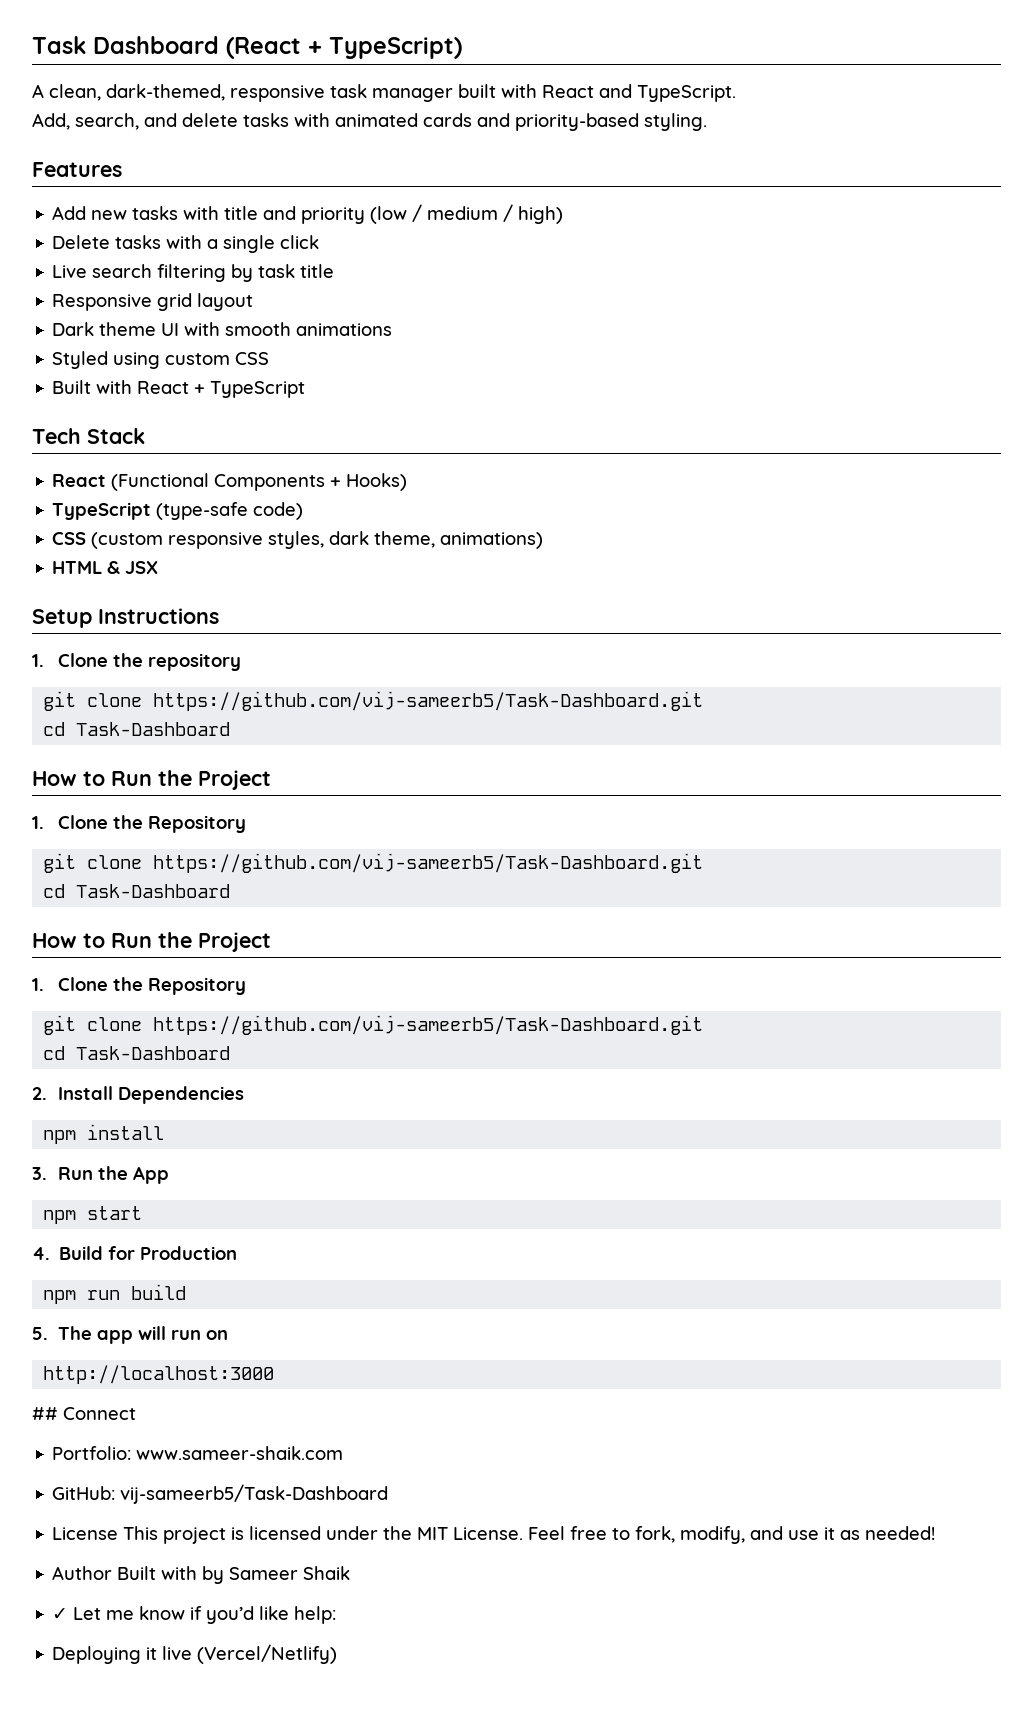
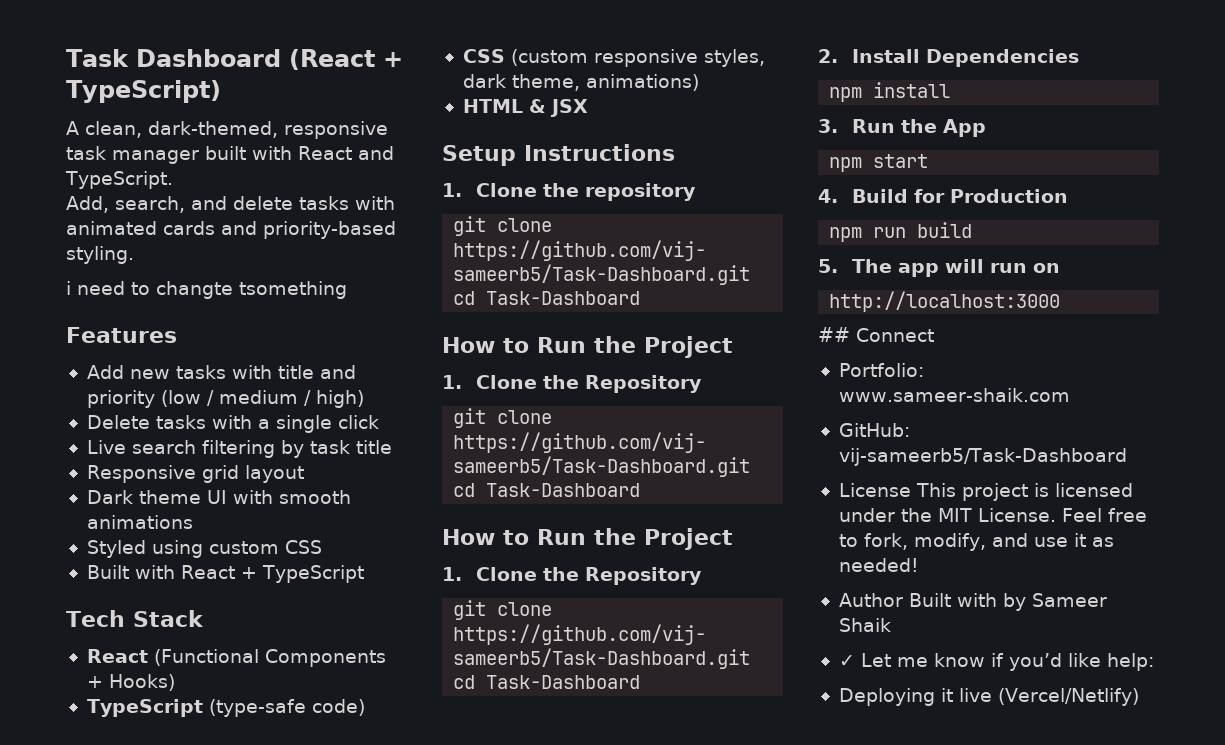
(707, 122) none -> [66,281,347,299] // i need to changte tsomething

